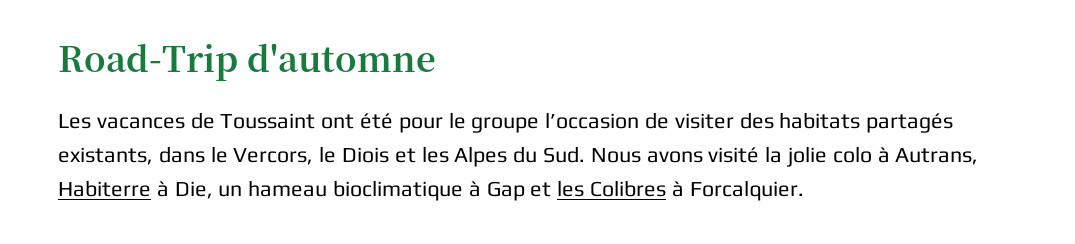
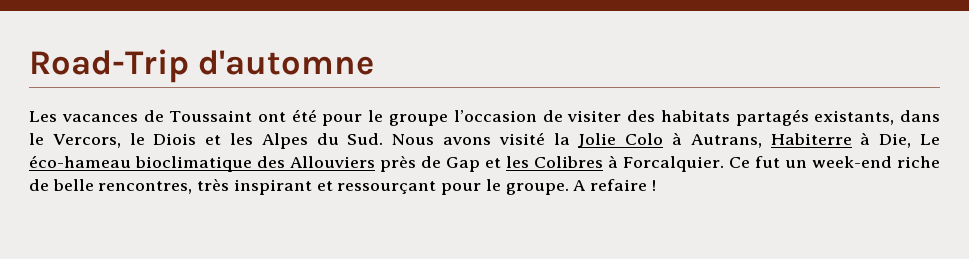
[787,146,872,167] jolie colo -> [578,133,664,148] Jolie Colo
[218,180,481,201] un hameau bioclimatique à -> [920,134,940,145] [29,155,441,172] Le éco-hameau bioclimatique des Allouviers près de
(804, 190) none -> [729,156,940,168] [29,179,656,195] Ce fut un week-end riche de belle rencontres, très inspirant et ressourçant pour le groupe. A refaire !

